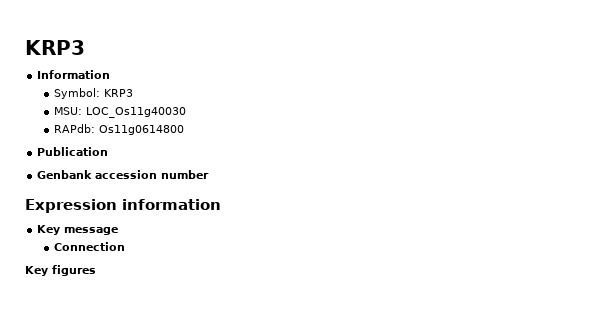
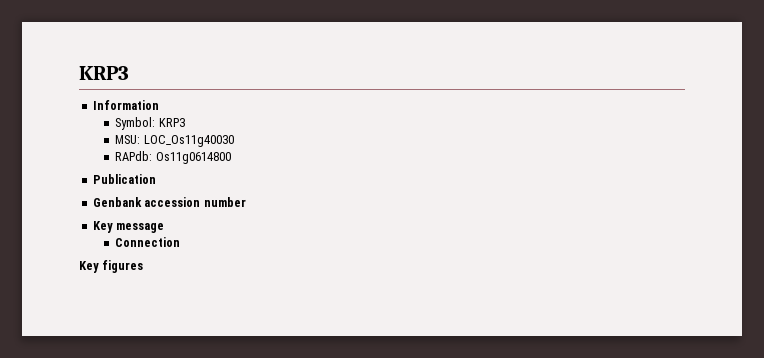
[25,199,221,213] // Expression information -> (246, 202) none

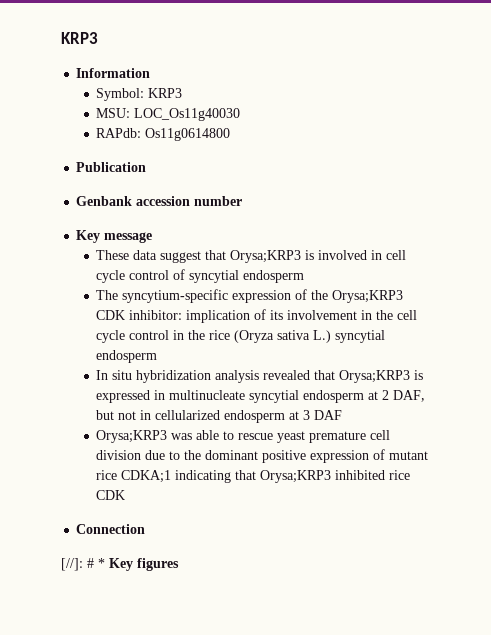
[115,237,181,247] Connection // -> [96,250,407,263] [96,269,305,283] [96,289,404,303] [96,309,418,323] [96,330,386,343] [96,350,158,363] [96,370,424,383] [96,390,426,403] [96,410,343,423] [96,430,391,443] [96,449,429,463] [96,470,411,483] [96,490,126,500] [76,524,146,534] [61,558,105,571] These data suggest that Orysa;KRP3 is involved in cell cycle control of syncytial endosperm // The syncytium-specific expression of the Orysa;KRP3 CDK inhibitor: implication of its involvement in the cell cycle control in the rice (Oryza sativa L.) syncytial endosperm // In situ hybridization analysis revealed that Orysa;KRP3 is expressed in multinucleate syncytial endosperm at 2 DAF, but not in cellularized endosperm at 3 DAF // Orysa;KRP3 was able to rescue yeast premature cell division due to the dominant positive expression of mutant rice CDKA;1 indicating that Orysa;KRP3 inhibited rice CDK // Connection // [//]: # *

